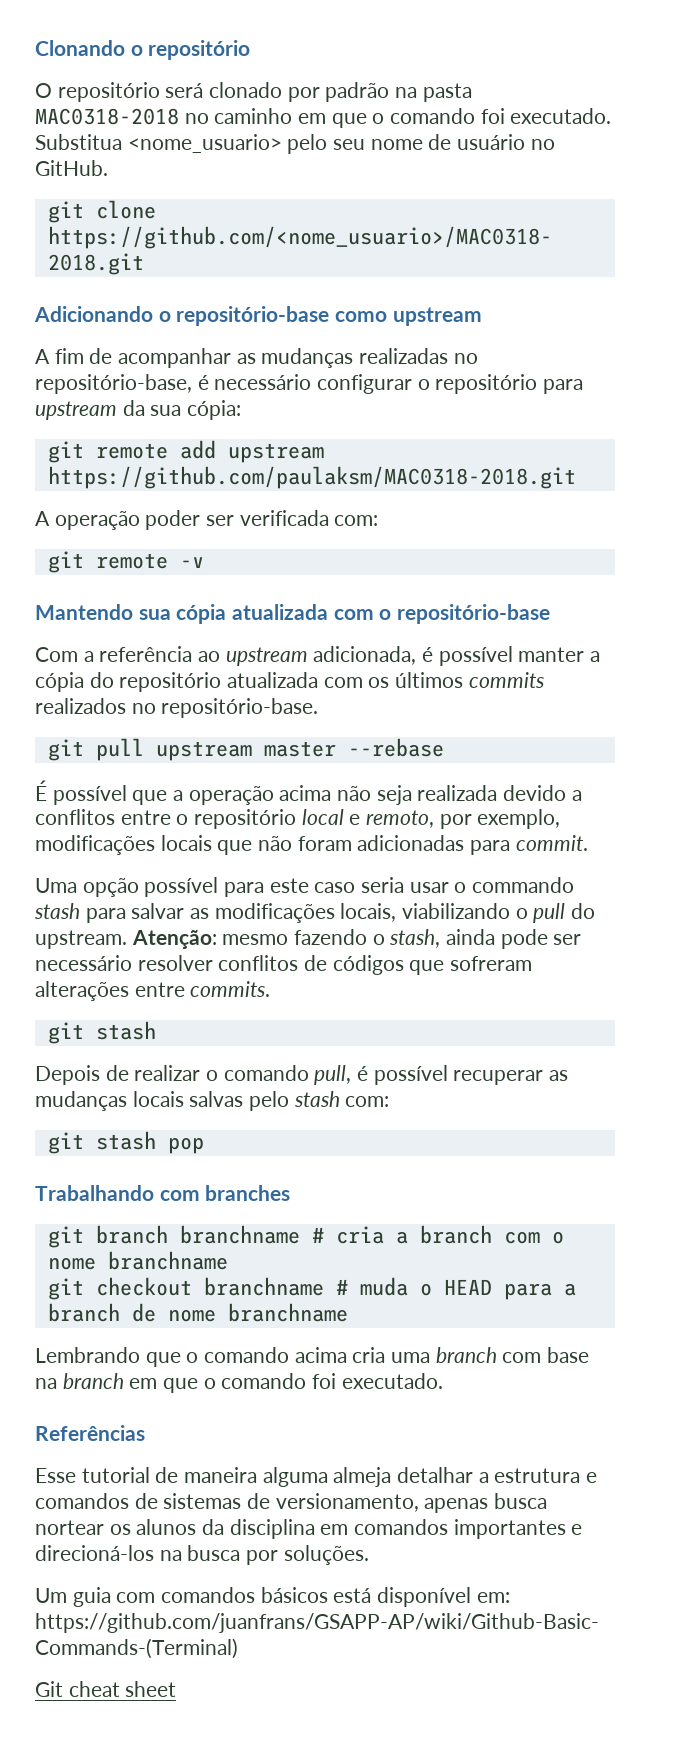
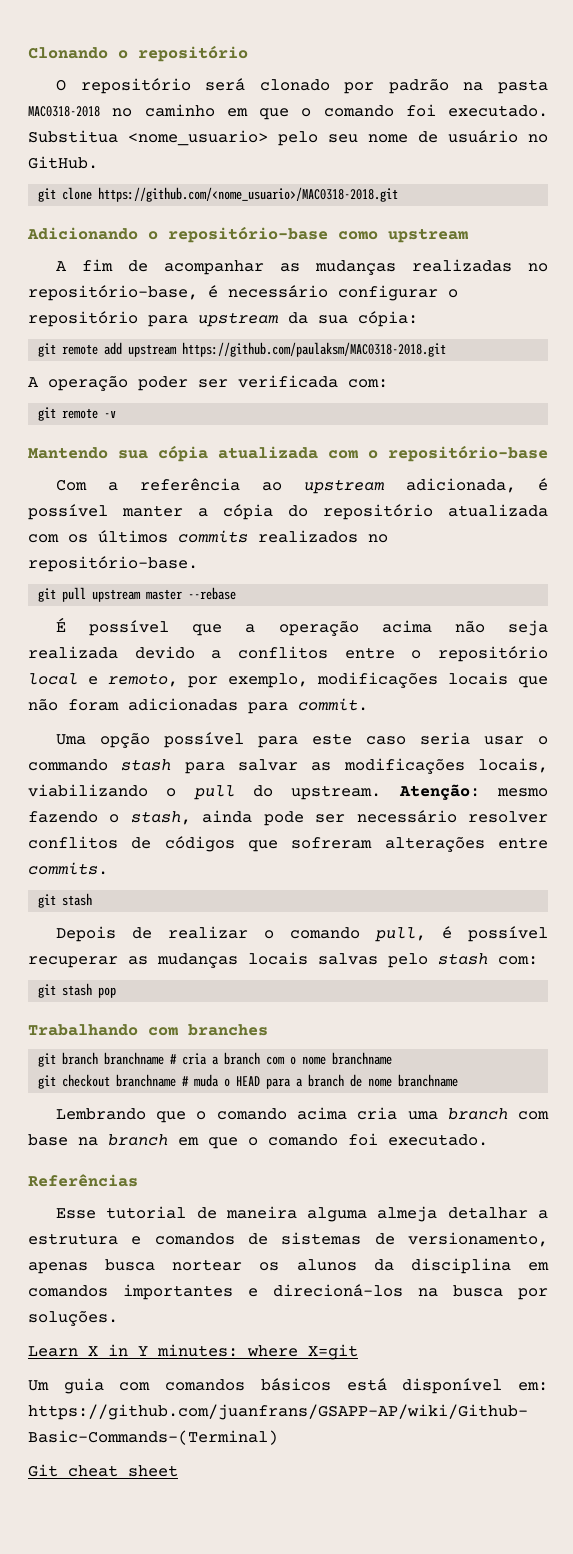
(369, 1555) none -> [28,1344,358,1360] // Learn X in Y minutes: where X=git

